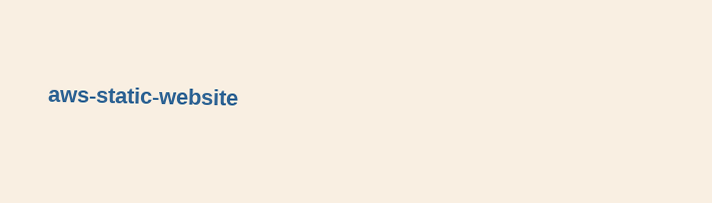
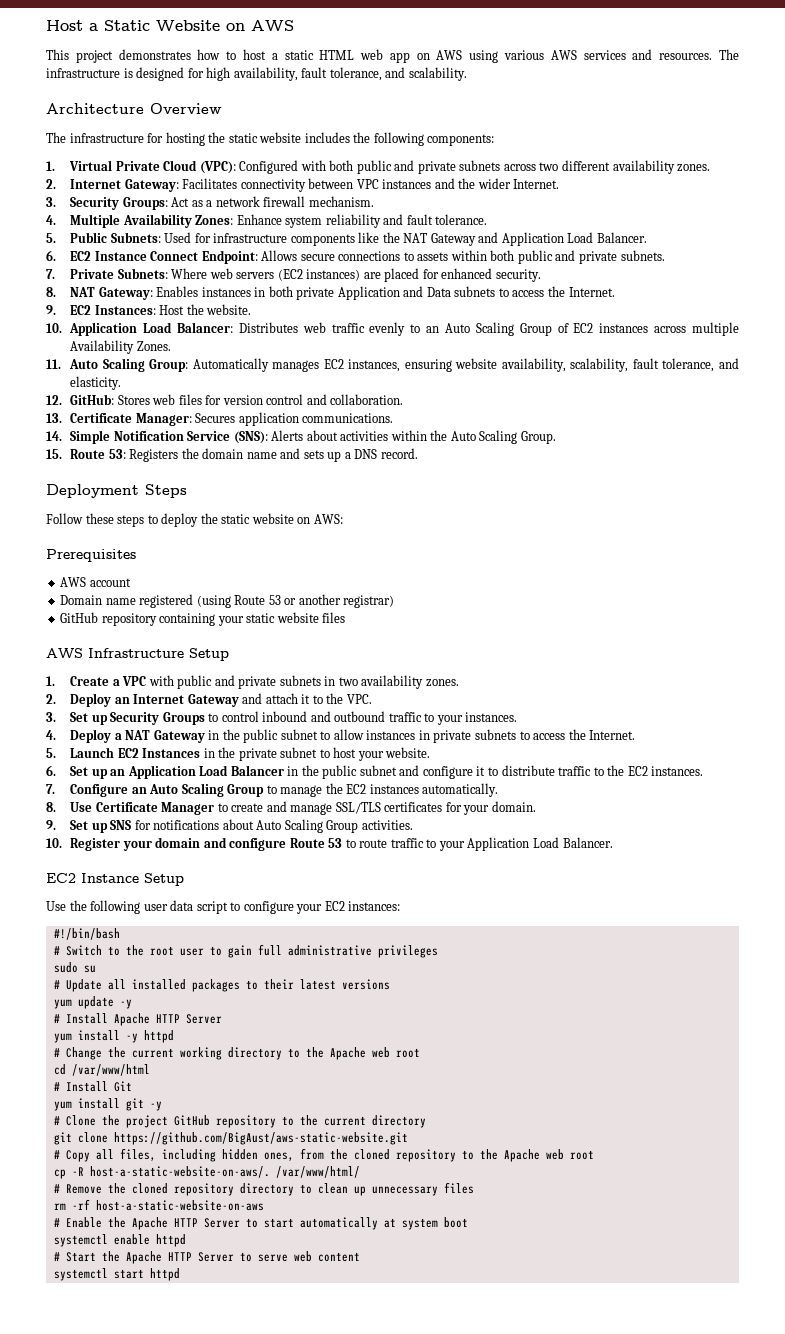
[47,85,239,106] aws-static-website -> [46,20,294,31] [46,49,739,63] [46,67,467,81] [46,103,222,114] [46,132,495,146] [46,160,711,174] [46,178,560,192] [46,196,374,210] [46,214,488,228] [46,232,647,246] [46,250,665,264] [46,268,541,282] [46,286,615,300] [46,304,252,315] [46,322,739,336] [70,340,171,354] [46,358,739,372] [70,376,122,390] [46,394,404,405] [46,412,394,426] [46,430,556,444] [46,448,418,462] [46,484,187,498] [46,513,343,527] [46,549,136,562] [60,577,131,587] [60,594,395,608] [60,612,346,626] [46,648,229,661] [46,675,459,689] [46,693,372,707] [46,711,518,725] [46,729,636,743] [46,747,431,761] [46,765,704,779] [46,783,499,797] [46,801,536,815] [46,819,413,833] [46,837,613,851] [46,873,184,886] [46,900,401,914] [53,928,120,940] [53,944,438,958] [53,962,96,973] [53,979,390,992] [53,996,132,1009] [53,1013,222,1026] [53,1030,174,1043] [53,1047,420,1060] [53,1064,150,1076] [53,1081,132,1092] [53,1098,162,1111] [53,1115,426,1128] [53,1132,408,1145] [53,1148,594,1162] [53,1166,360,1179] [53,1182,474,1196] [53,1199,264,1211] [53,1217,468,1230] [53,1234,186,1247] [53,1251,360,1264] [53,1268,180,1281] Host a Static Website on AWS // This project demonstrates how to host a static HTML web app on AWS using various AWS services and resources. The infrastructure is designed for high availability, fault tolerance, and scalability. // Architecture Overview // The infrastructure for hosting the static website includes the following components: // 1. Virtual Private Cloud (VPC): Configured with both public and private subnets across two different availability zones. // 2. Internet Gateway: Facilitates connectivity between VPC instances and the wider Internet. // 3. Security Groups: Act as a network firewall mechanism. // 4. Multiple Availability Zones: Enhance system reliability and fault tolerance. // 5. Public Subnets: Used for infrastructure components like the NAT Gateway and Application Load Balancer. // 6. EC2 Instance Connect Endpoint: Allows secure connections to assets within both public and private subnets. // 7. Private Subnets: Where web servers (EC2 instances) are placed for enhanced security. // 8. NAT Gateway: Enables instances in both private Application and Data subnets to access the Internet. // 9. EC2 Instances: Host the website. // 10. Application Load Balancer: Distributes web traffic evenly to an Auto Scaling Group of EC2 instances across multiple Availability Zones. // 11. Auto Scaling Group: Automatically manages EC2 instances, ensuring website availability, scalability, fault tolerance, and elasticity. // 12. GitHub: Stores web files for version control and collaboration. // 13. Certificate Manager: Secures application communications. // 14. Simple Notification Service (SNS): Alerts about activities within the Auto Scaling Group. // 15. Route 53: Registers the domain name and sets up a DNS record. // Deployment Steps // Follow these steps to deploy the static website on AWS: // Prerequisites // AWS account // Domain name registered (using Route 53 or another registrar) // GitHub repository containing your static website files // AWS Infrastructure Setup // 1. Create a VPC with public and private subnets in two availability zones. // 2. Deploy an Internet Gateway and attach it to the VPC. // 3. Set up Security Groups to control inbound and outbound traffic to your instances. // 4. Deploy a NAT Gateway in the public subnet to allow instances in private subnets to access the Internet. // 5. Launch EC2 Instances in the private subnet to host your website. // 6. Set up an Application Load Balancer in the public subnet and configure it to distribute traffic to the EC2 instances. // 7. Configure an Auto Scaling Group to manage the EC2 instances automatically. // 8. Use Certificate Manager to create and manage SSL/TLS certificates for your domain. // 9. Set up SNS for notifications about Auto Scaling Group activities. // 10. Register your domain and configure Route 53 to route traffic to your Application Load Balancer. // EC2 Instance Setup // Use the following user data script to configure your EC2 instances: // #!/bin/bash // # Switch to the root user to gain full administrative privileges // sudo su // # Update all installed packages to their latest versions // yum update -y // # Install Apache HTTP Server // yum install -y httpd // # Change the current working directory to the Apache web root // cd /var/www/html // # Install Git // yum install git -y // # Clone the project GitHub repository to the current directory // git clone https://github.com/BigAust/aws-static-website.git // # Copy all files, including hidden ones, from the cloned repository to the Apache web root // cp -R host-a-static-website-on-aws/. /var/www/html/ // # Remove the cloned repository directory to clean up unnecessary files // rm -rf host-a-static-website-on-aws // # Enable the Apache HTTP Server to start automatically at system boot // systemctl enable httpd // # Start the Apache HTTP Server to serve web content // systemctl start httpd

